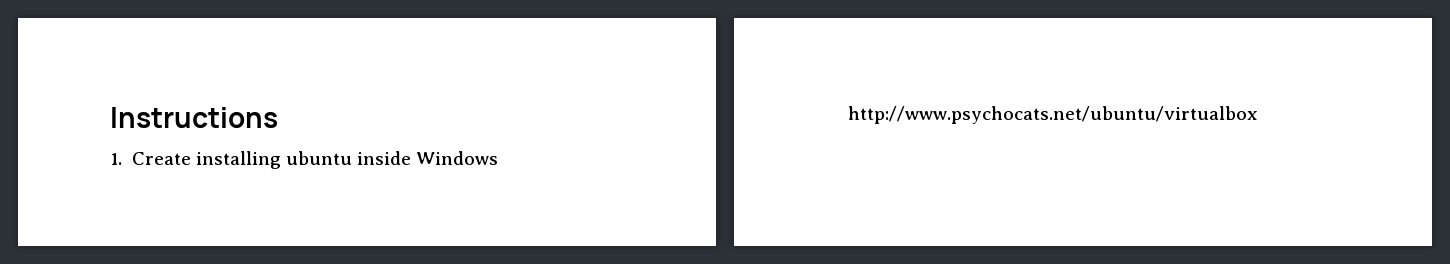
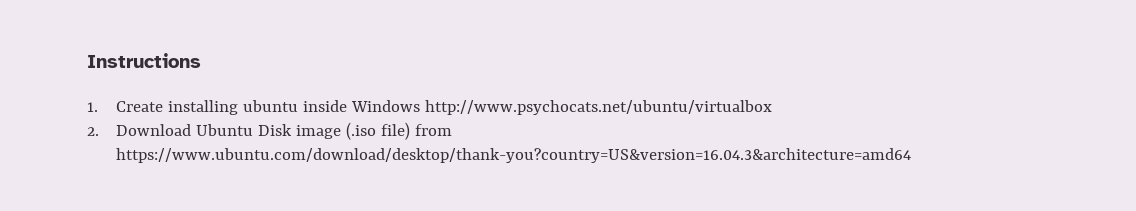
(1258, 115) none -> [87,122,452,140] [115,148,911,163] // 2. Download Ubuntu Disk image (.iso file) from https://www.ubuntu.com/download/desktop/thank-you?country=US&version=16.04.3&architecture=amd64

